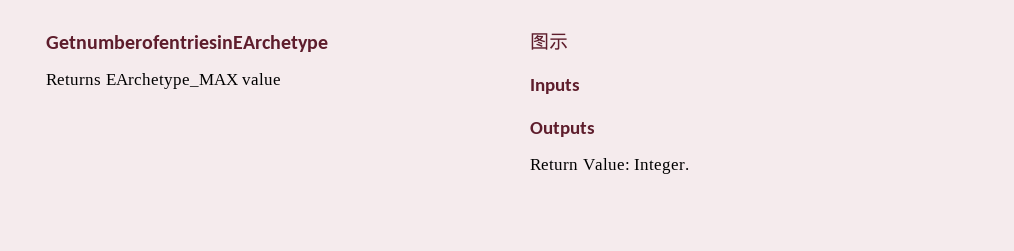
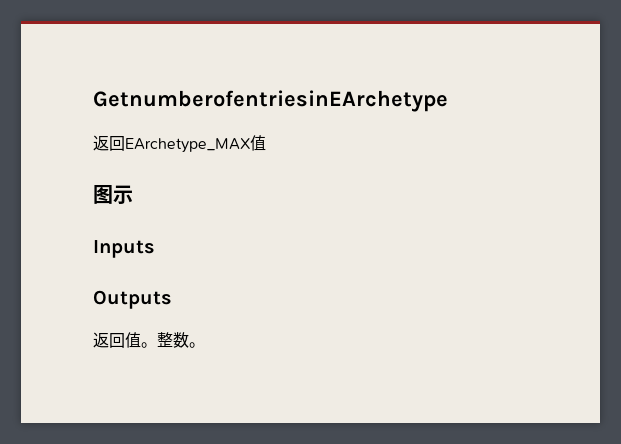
[46,73,282,89] Returns EArchetype_MAX value -> [93,135,266,153] 返回EArchetype_MAX值
[530,158,690,174] Return Value: Integer. -> [93,332,205,348] 返回值。整数。

